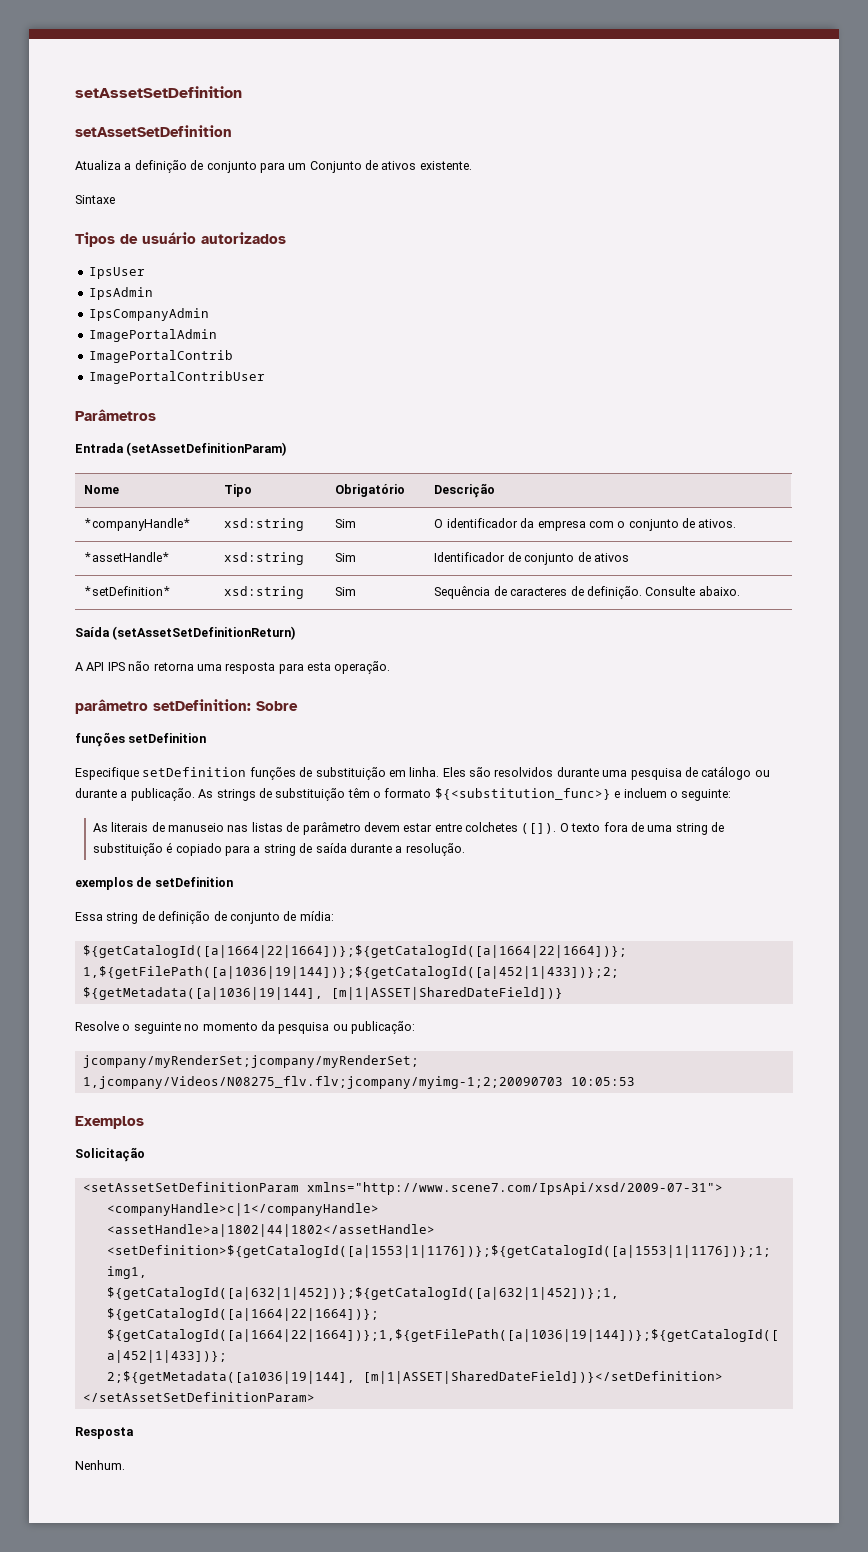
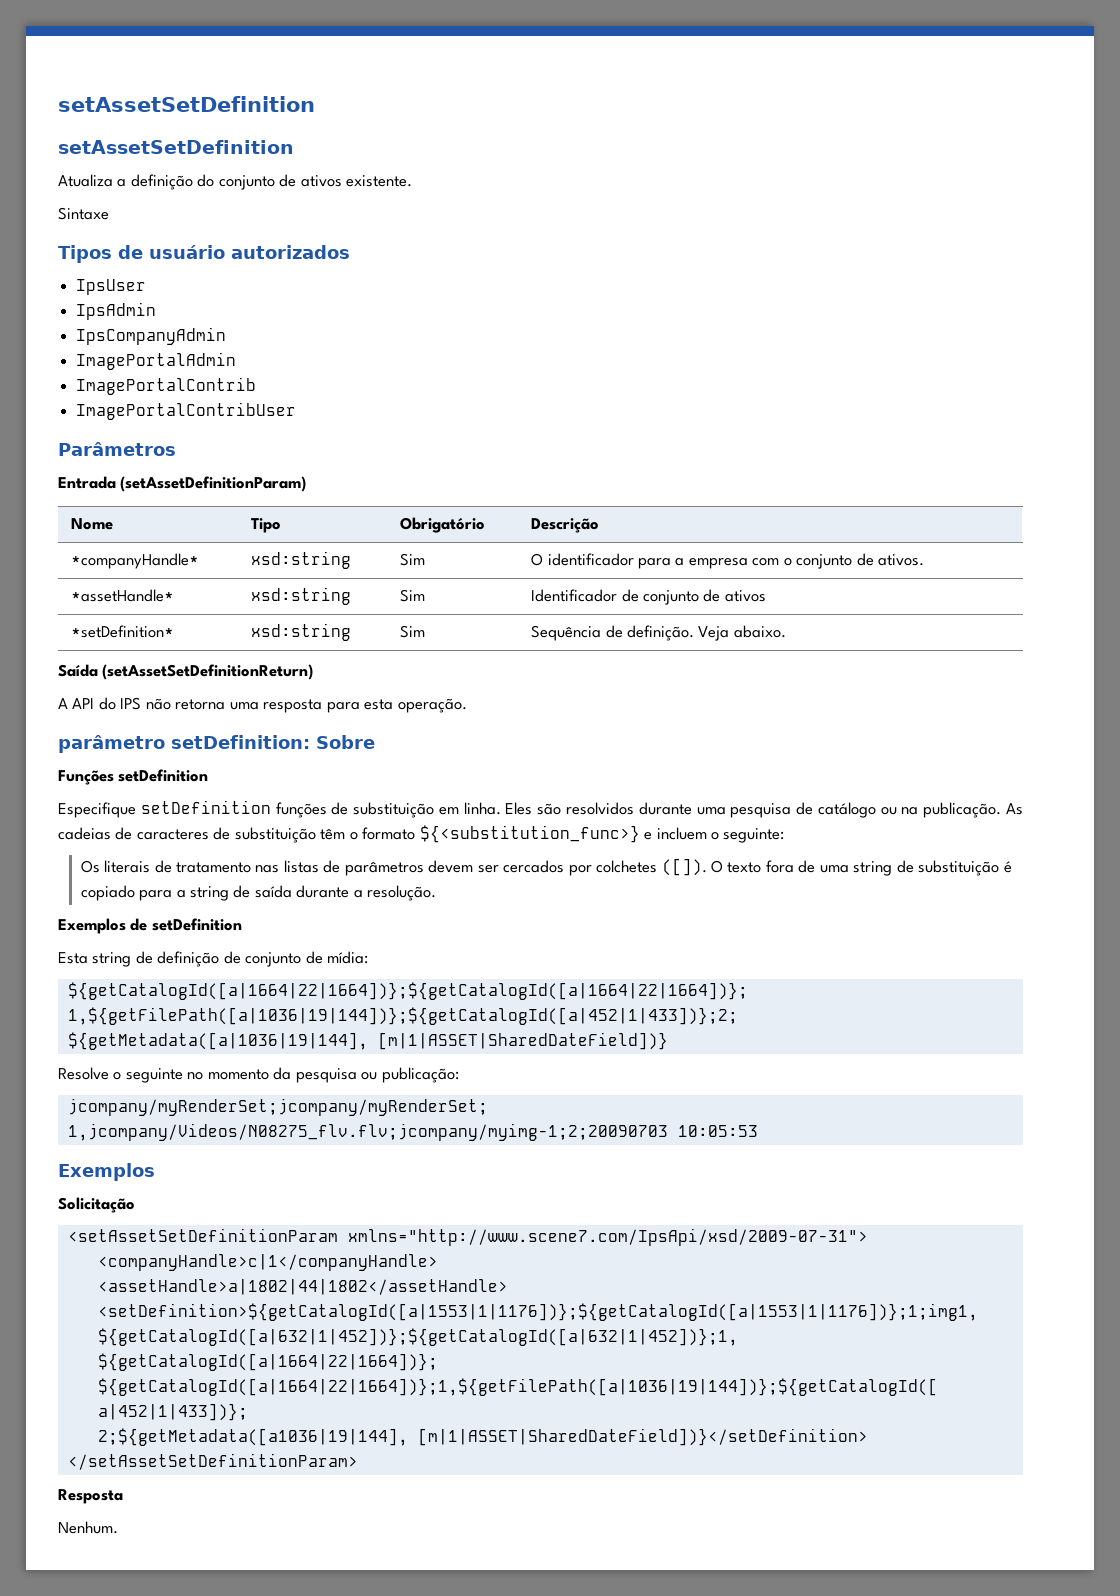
[190,160,362,173] de conjunto para um Conjunto -> [197,174,275,190] do conjunto
[520,518,535,528] da -> [637,558,685,569] para a
[510,586,696,599] caracteres de definição. Consulte -> [626,625,730,641] definição. Veja
(105, 666) none -> [98,697,116,710] do
[75,732,125,747] funções -> [58,770,114,785] Funções
[75,788,256,801] durante a publicação. As strings -> [901,802,1024,818] [58,827,209,840] na publicação. As cadeias de caracteres
[92,823,108,832] As -> [80,860,100,873] Os
[167,823,224,832] manuseio -> [175,862,251,873] tratamento
[302,822,462,835] parâmetro devem estar entre -> [344,860,592,876] parâmetros devem ser cercados por
[75,877,133,890] exemplos -> [58,918,126,934] Exemplos
[75,912,103,921] Essa -> [58,952,88,964] Esta

